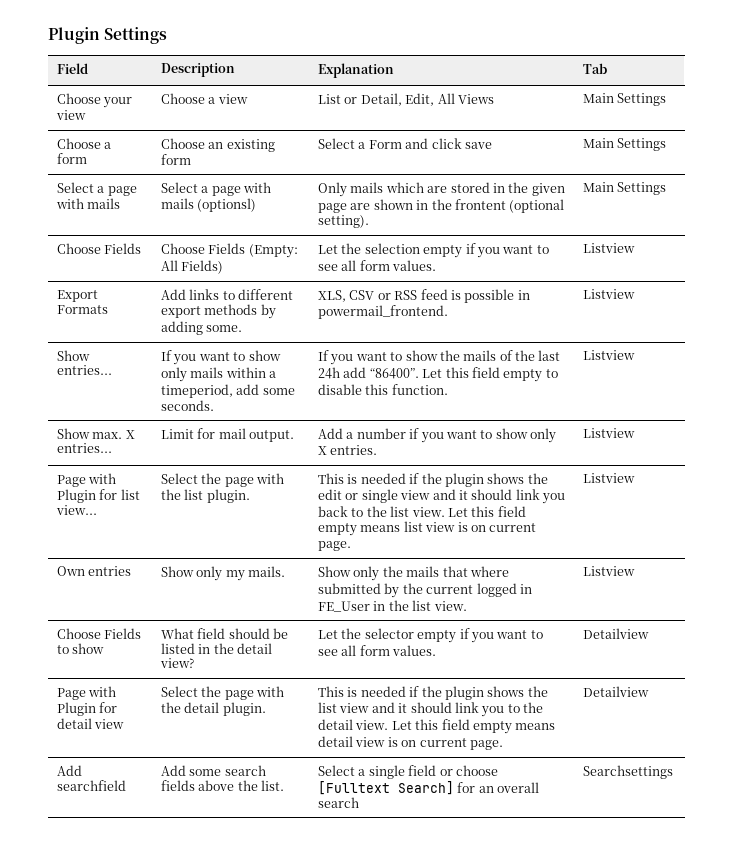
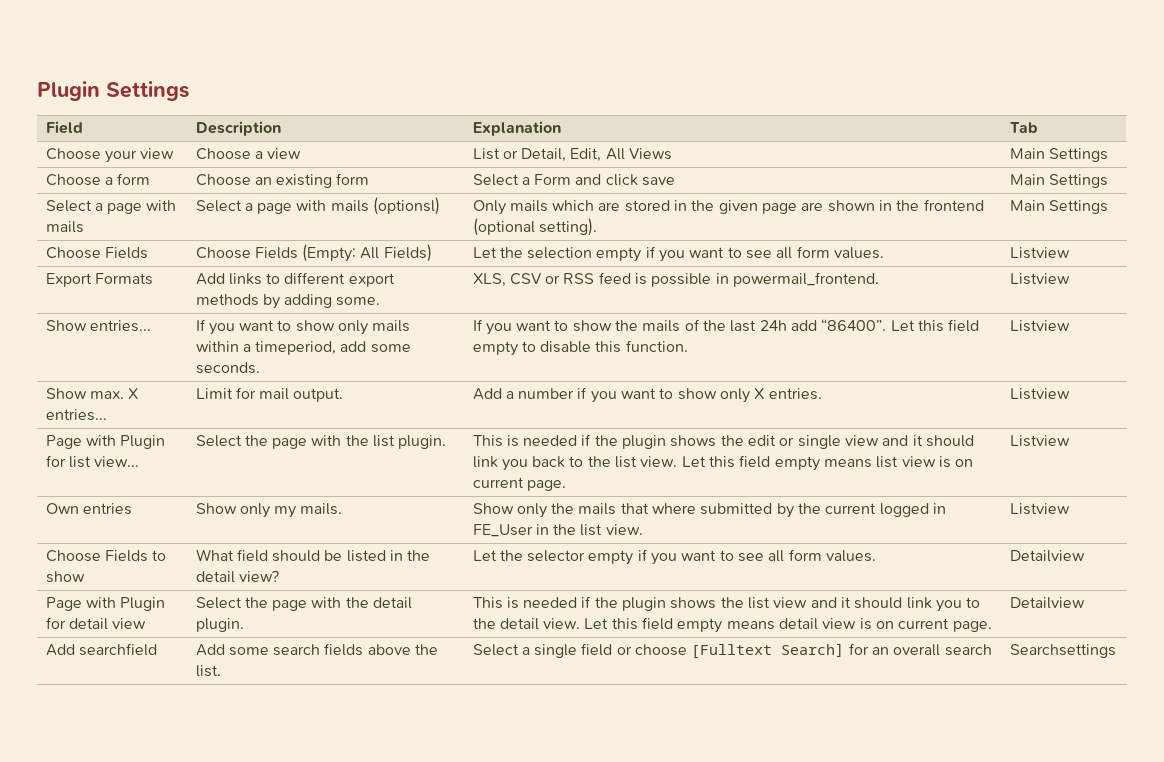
[454,199,506,210] frontent -> [923,199,984,211] frontend

